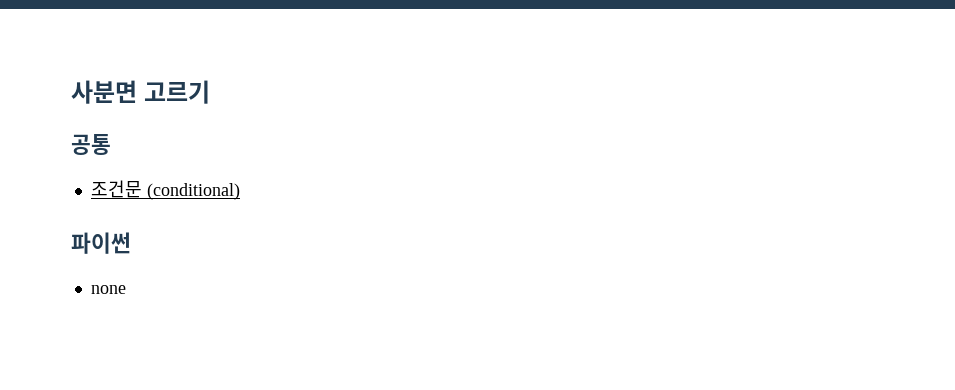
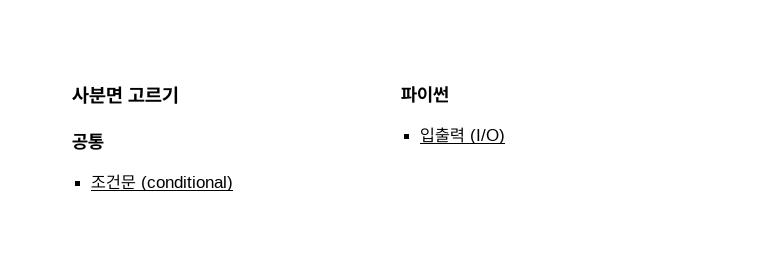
[90,285,126,294] // none -> [419,127,505,144] // 입출력 (I/O)

